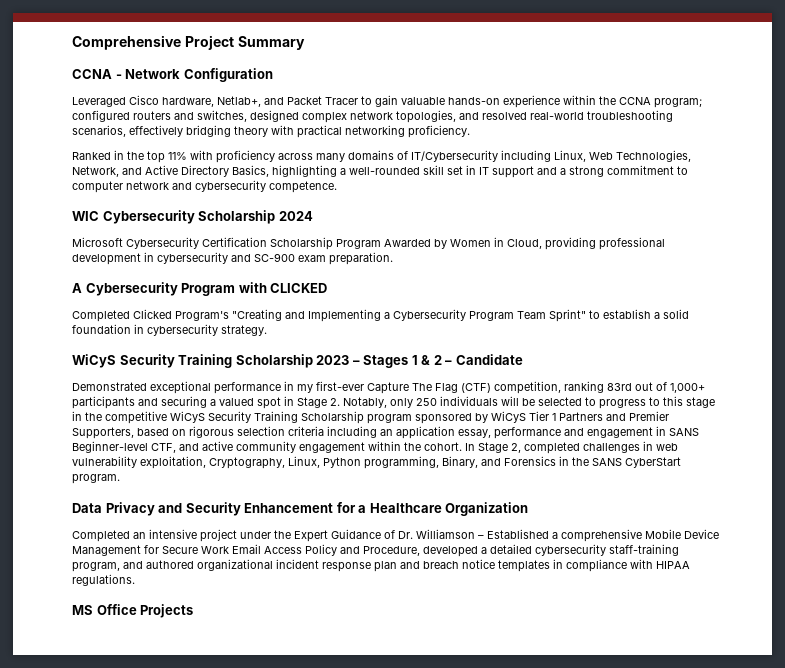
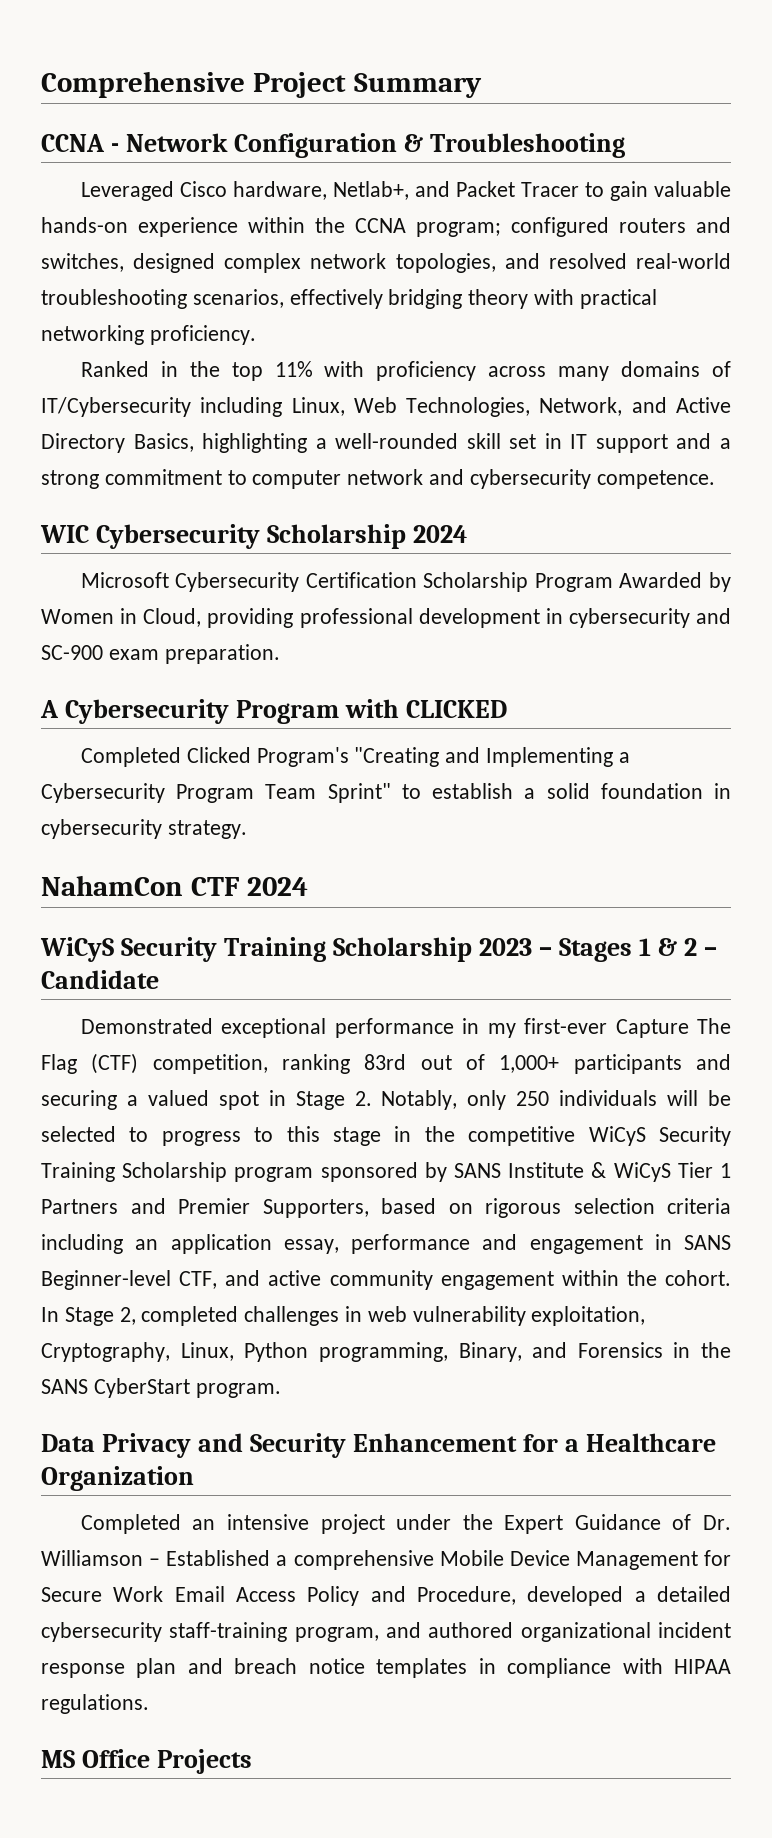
(273, 75) none -> [404,133,626,158] & Troubleshooting
(267, 330) none -> [41,875,308,896] // NahamCon CTF 2024
(488, 418) none -> [453,1162,607,1178] SANS Institute &

